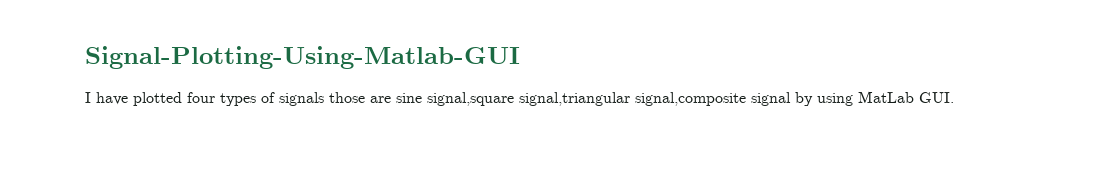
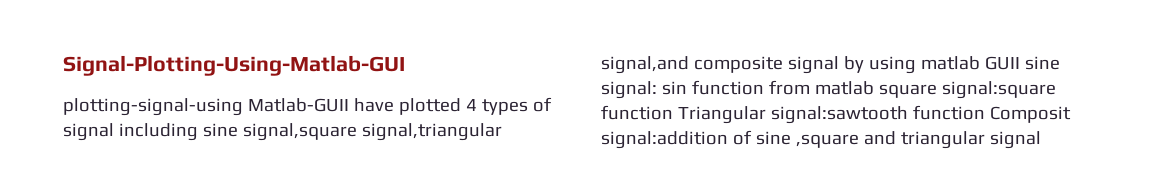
[85,92,91,103] I -> [63,98,349,116] plotting-signal-using Matlab-GUII
[187,92,215,103] four -> [465,99,477,111] 4
[279,92,391,106] signals those are -> [63,123,198,141] signal including
[635,92,746,106] signal,composite -> [601,56,783,74] signal,and composite
[858,91,954,103] MatLab GUI. -> [920,56,1060,70] [601,80,1056,99] [601,105,1071,124] [601,130,1041,149] matlab GUII sine signal: sin function from matlab square signal:square function Triangular signal:sawtooth function Composit signal:addition of sine ,square and triangular signal

